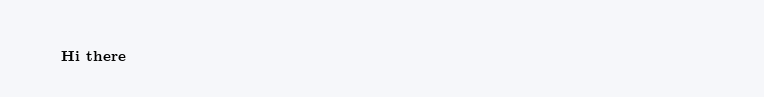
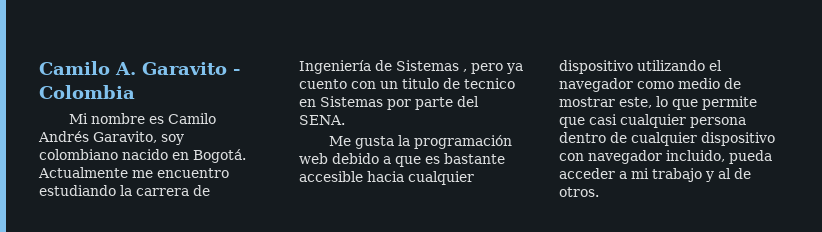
[61,51,126,61] Hi there -> [39,61,240,75] [39,85,135,99] [68,113,216,124] [38,131,184,145] [39,149,246,163] [38,167,229,178] [39,185,210,196] [299,60,523,74] [299,78,515,89] [299,96,479,110] [299,115,345,125] [328,135,512,149] [299,153,505,167] [299,171,474,185] [559,60,722,74] [559,78,741,92] [559,96,757,110] [559,114,746,128] [559,132,775,146] [559,150,772,164] [559,168,751,182] [559,187,599,197] Camilo A. Garavito - Colombia // Mi nombre es Camilo Andrés Garavito, soy colombiano nacido en Bogotá. Actualmente me encuentro estudiando la carrera de Ingeniería de Sistemas , pero ya cuento con un titulo de tecnico en Sistemas por parte del SENA. // Me gusta la programación web debido a que es bastante accesible hacia cualquier dispositivo utilizando el navegador como medio de mostrar este, lo que permite que casi cualquier persona dentro de cualquier dispositivo con navegador incluido, pueda acceder a mi trabajo y al de otros.

